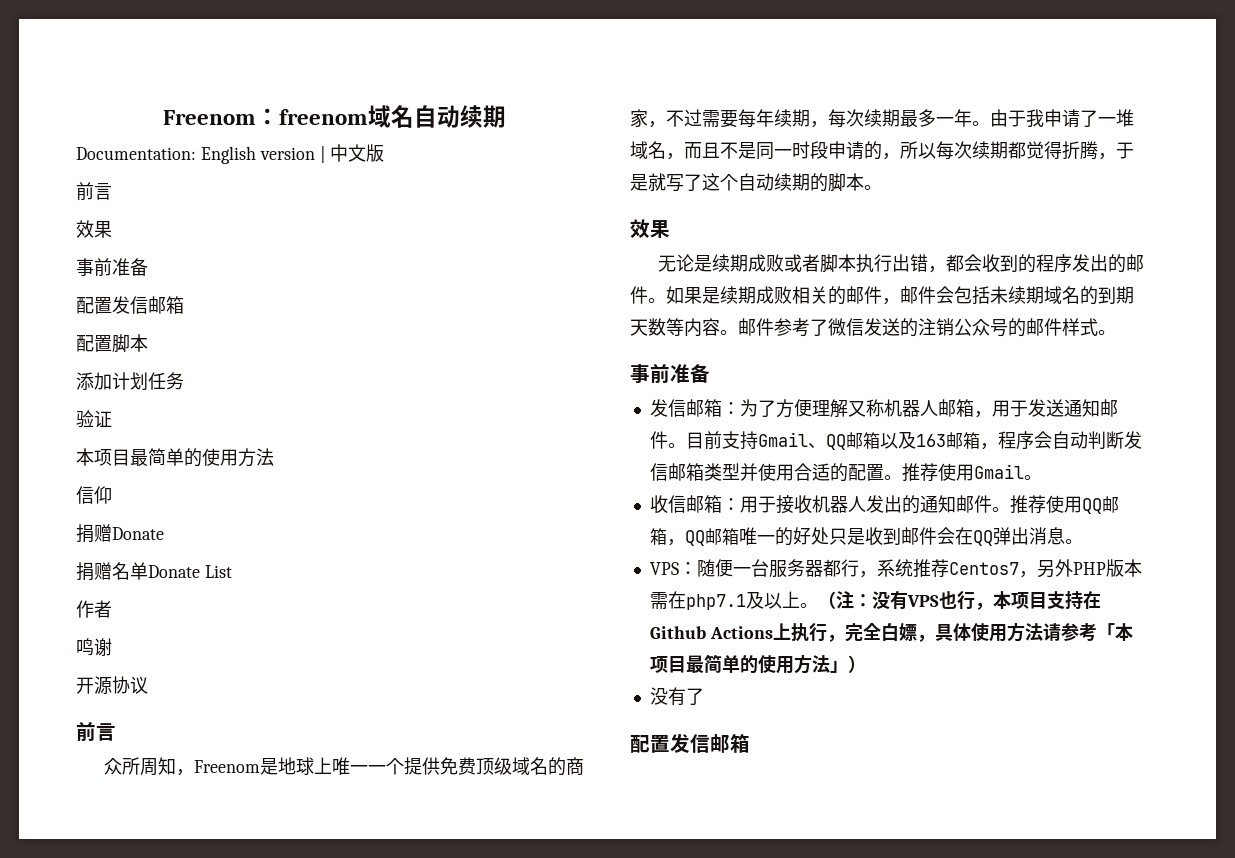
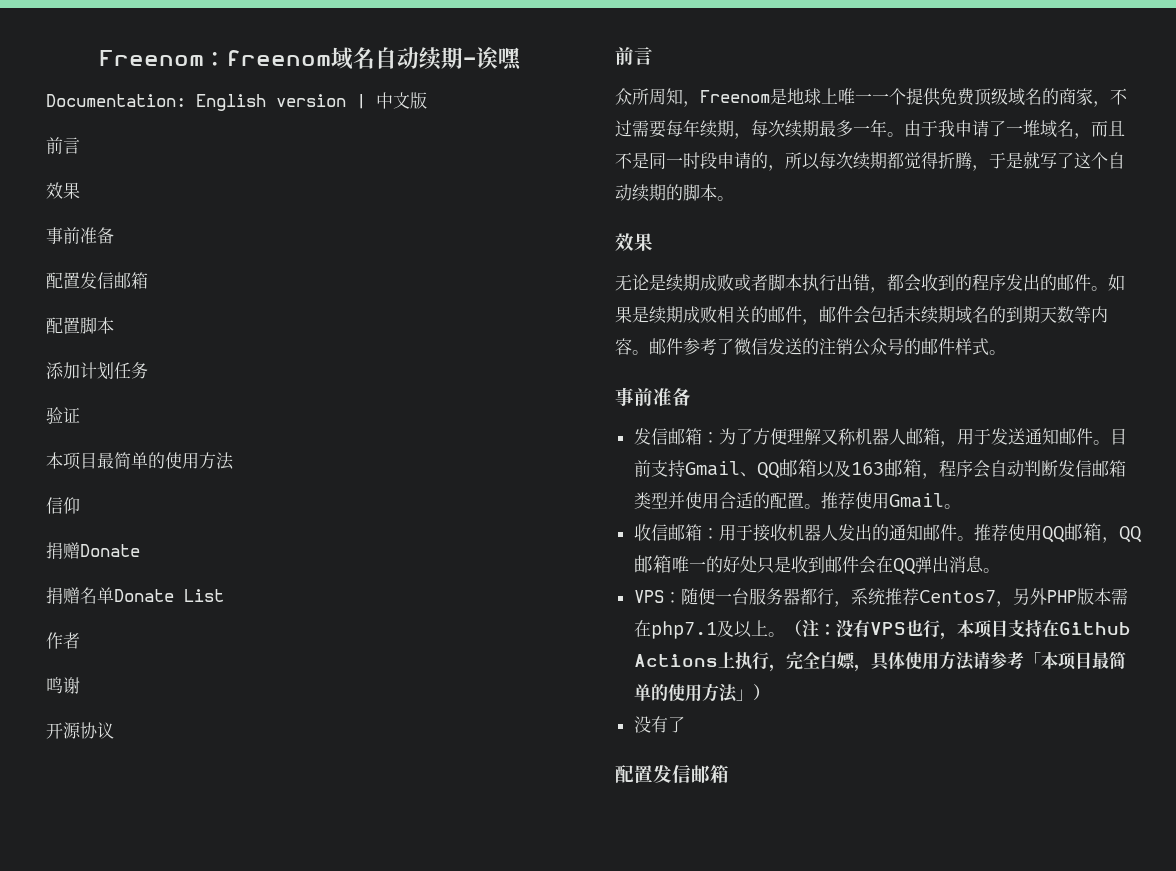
(506, 116) none -> [462,47,522,71] -诶嘿

